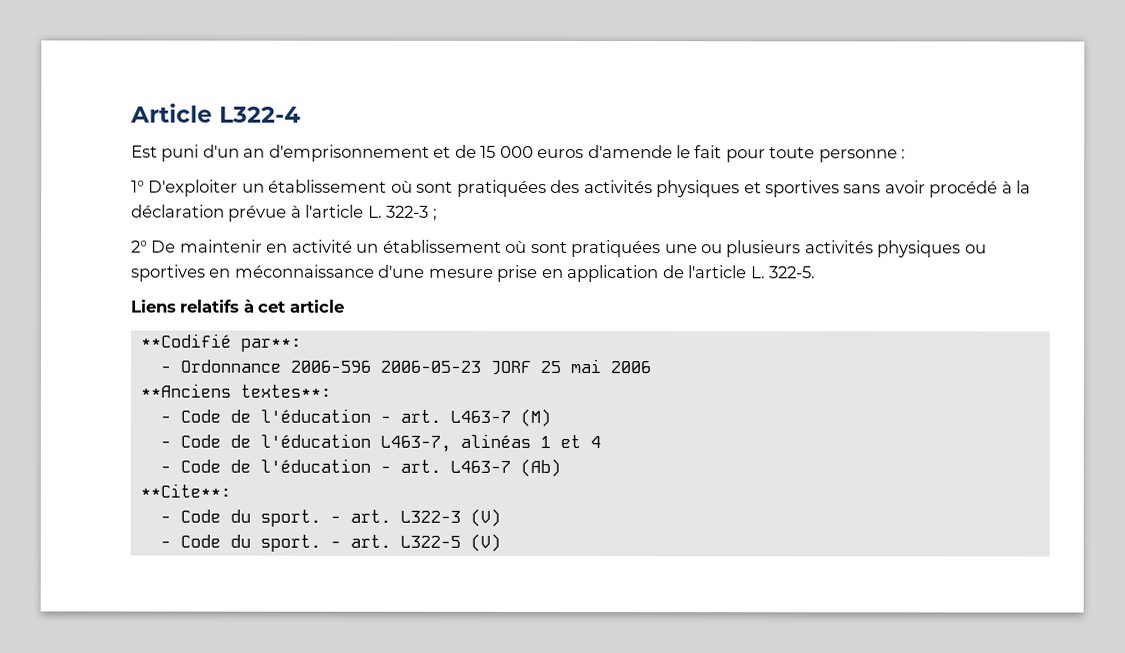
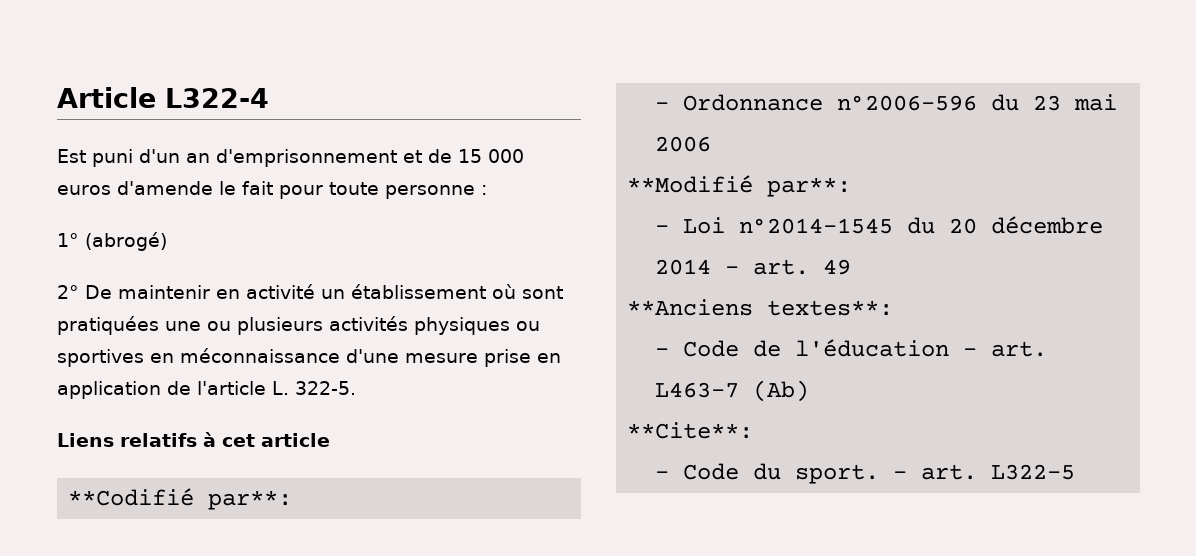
[148,179,1032,198] [131,204,438,222] D'exploiter un établissement où sont pratiquées des activités physiques et sportives sans avoir procédé à la déclaration prévue à l'article L. 322-3 ; -> [85,232,167,251] (abrogé)
[289,359,651,375] [139,383,331,398] [159,408,551,427] [159,433,601,452] 2006-596 2006-05-23 JORF 25 mai 2006 // **Anciens textes**: // - Code de l'éducation - art. L463-7 (M) // - Code de l'éducation L463-7, alinéas 1 et 4 -> [837,94,1118,111] [655,136,712,152] [627,175,852,197] [655,216,1104,234] [655,259,852,275] [627,299,894,316] n°2006-596 du 23 mai 2006 // **Modifié par**: // - Loi n°2014-1545 du 20 décembre 2014 - art. 49 // **Anciens textes**:
[159,508,501,527] // - Code du sport. - art. L322-3 (V) -> (754, 430) none
[469,533,501,552] (V) -> (1076, 472) none

